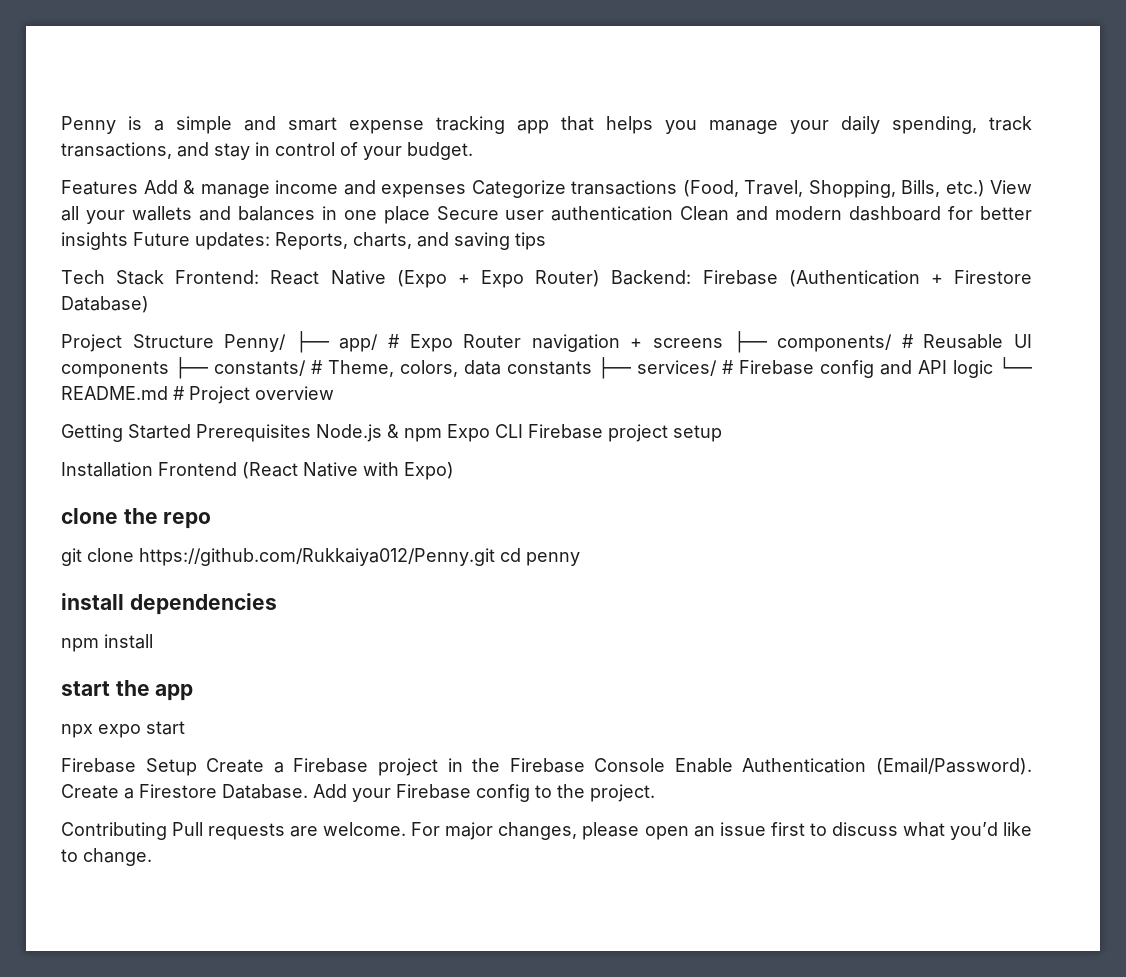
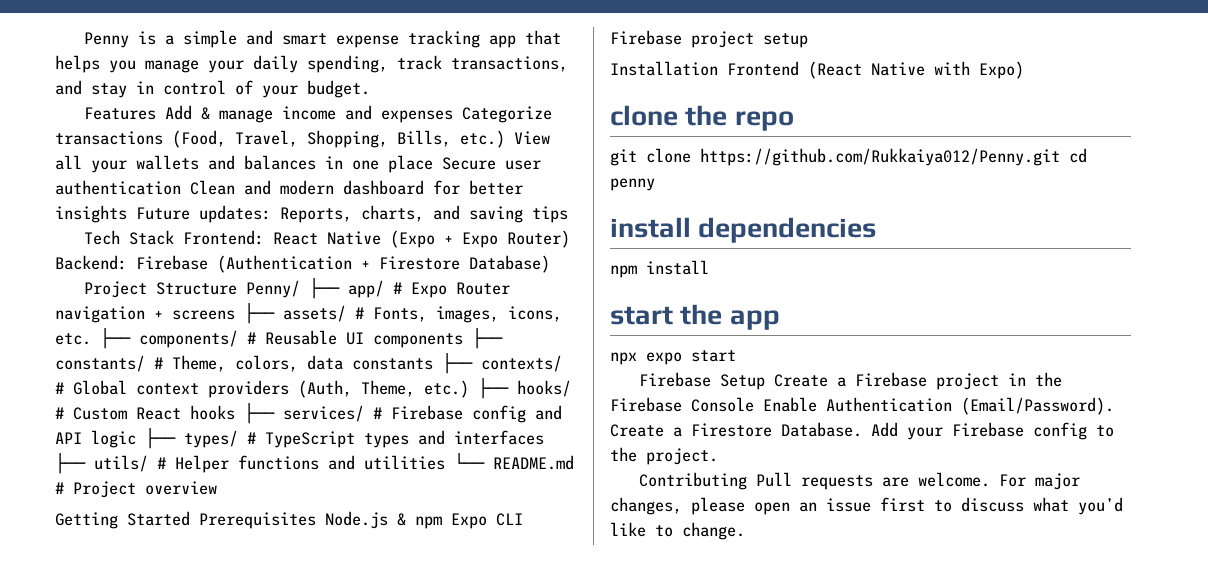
(768, 342) none -> [283,305,562,323] [55,328,131,349] assets/ # Fonts, images, icons, etc. ├──
(632, 368) none -> [481,355,562,372] [55,378,571,399] [55,403,275,424] contexts/ # Global context providers (Auth, Theme, etc.) ├── hooks/ # Custom React hooks ├──
(993, 369) none -> [145,428,544,449] [55,453,445,474] ├── types/ # TypeScript types and interfaces ├── utils/ # Helper functions and utilities

